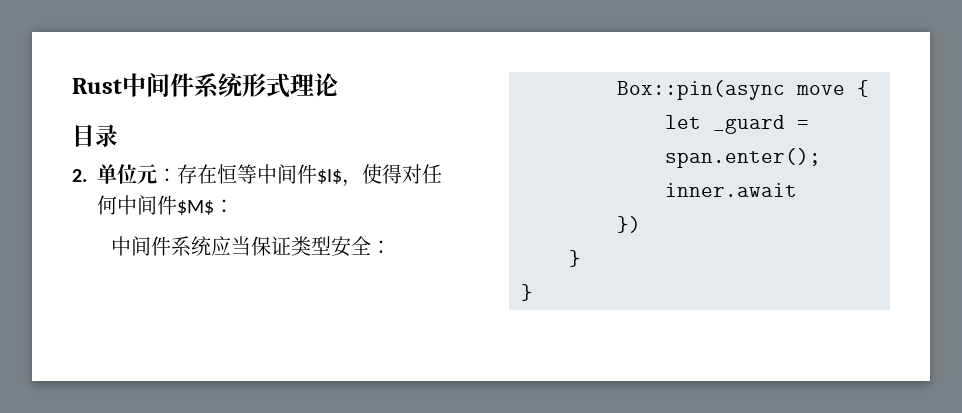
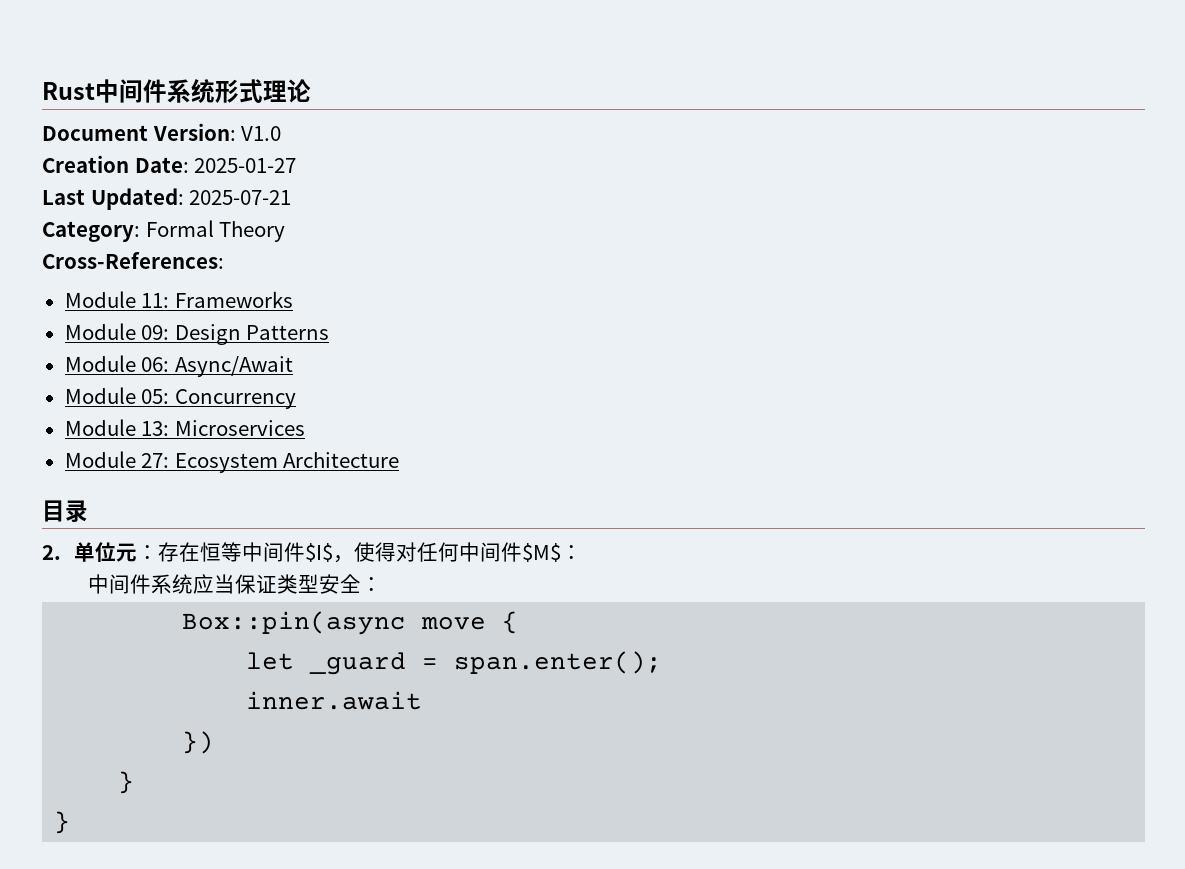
(338, 85) none -> [42,123,282,141] [42,155,297,173] [42,188,292,210] [42,220,286,242] [42,252,224,269] [64,291,293,308] [64,323,330,345] [64,355,293,377] [64,387,296,409] [64,419,305,436] [64,451,400,473] // Document Version: V1.0 // Creation Date: 2025-01-27 // Last Updated: 2025-07-21 // Category: Formal Theory // Cross-References: // Module 11: Frameworks // Module 09: Design Patterns // Module 06: Async/Await // Module 05: Concurrency // Module 13: Microservices // Module 27: Ecosystem Architecture

